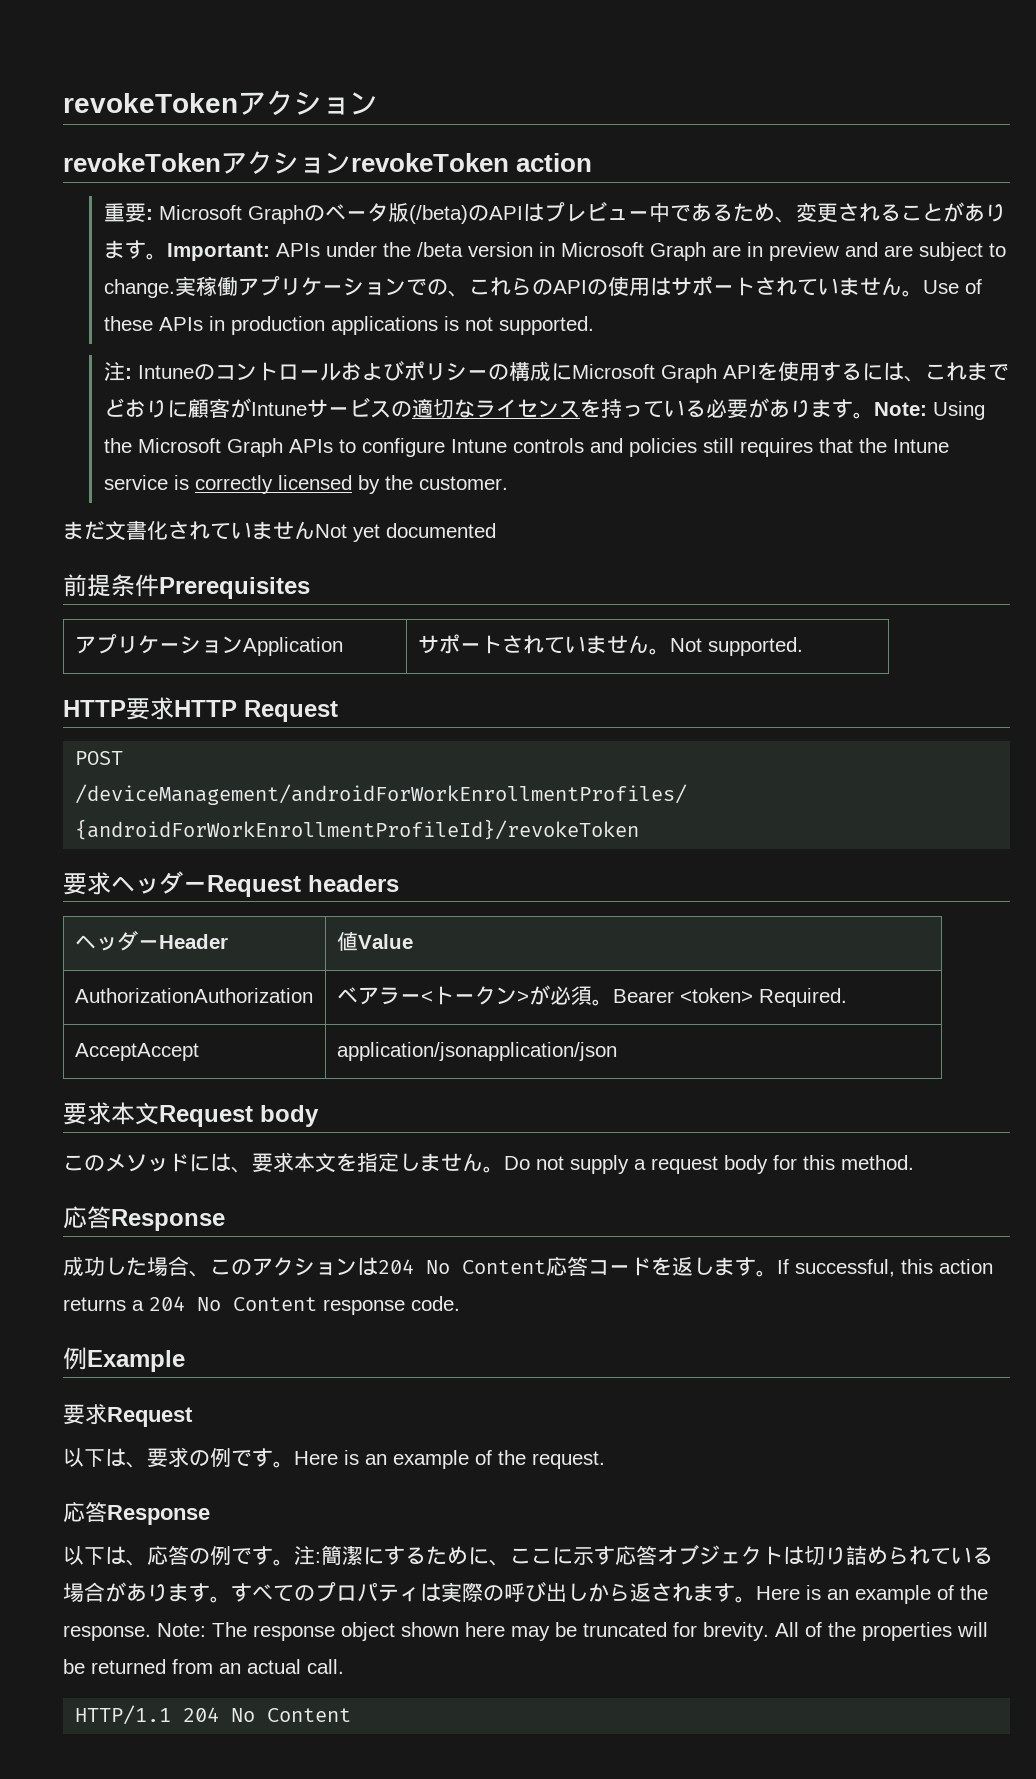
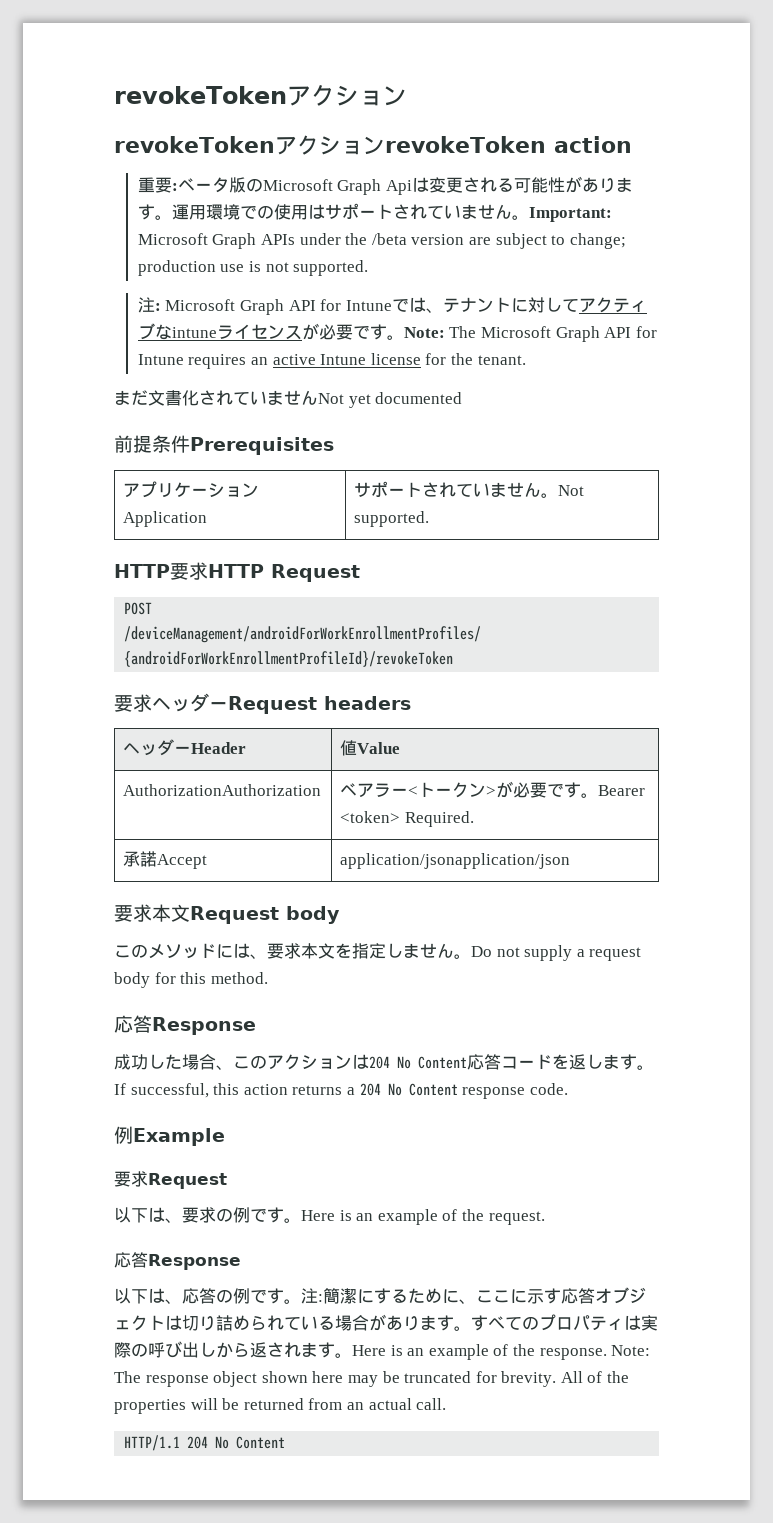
[158,202,796,224] Microsoft Graphのベータ版(/beta)のAPIはプレビュー中であるため、 -> [177,177,429,195] ベータ版のMicrosoft Graph Apiは
[900,202,1006,222] [103,240,1006,261] [103,276,587,298] ことがあります。Important: APIs under the /beta version in Microsoft Graph are in preview and are subject to change.実稼働アプリケーションでの、これらのAPI -> [513,176,633,193] [137,204,257,220] 可能性があります。運用環境で
[922,279,982,294] [103,316,438,335] Use of these APIs in production applications -> [528,207,612,222] [137,233,626,249] [137,260,245,276] Important: Microsoft Graph APIs under the /beta version are subject to change; production use
[137,361,1009,383] [103,398,985,420] [103,438,949,457] [103,475,508,494] Intuneのコントロールおよびポリシーの構成にMicrosoft Graph APIを使用するには、これまでどおりに顧客がIntuneサービスの適切なライセンスを持っている必要があります。Note: Using the Microsoft Graph APIs to configure Intune controls and policies still requires that the Intune service is correctly licensed by the customer. -> [165,297,647,315] [137,323,657,342] [137,353,526,369] Microsoft Graph API for Intuneでは、テナントに対してアクティブなintuneライセンスが必要です。Note: The Microsoft Graph API for Intune requires an active Intune license for the tenant.
[570,986,592,1005] 須 -> [530,782,582,798] 要です
[74,1043,199,1061] AcceptAccept -> [123,851,208,869] 承諾Accept

